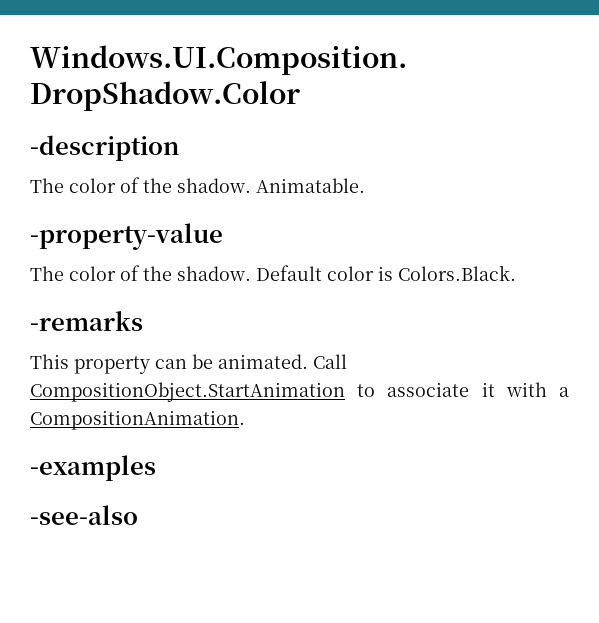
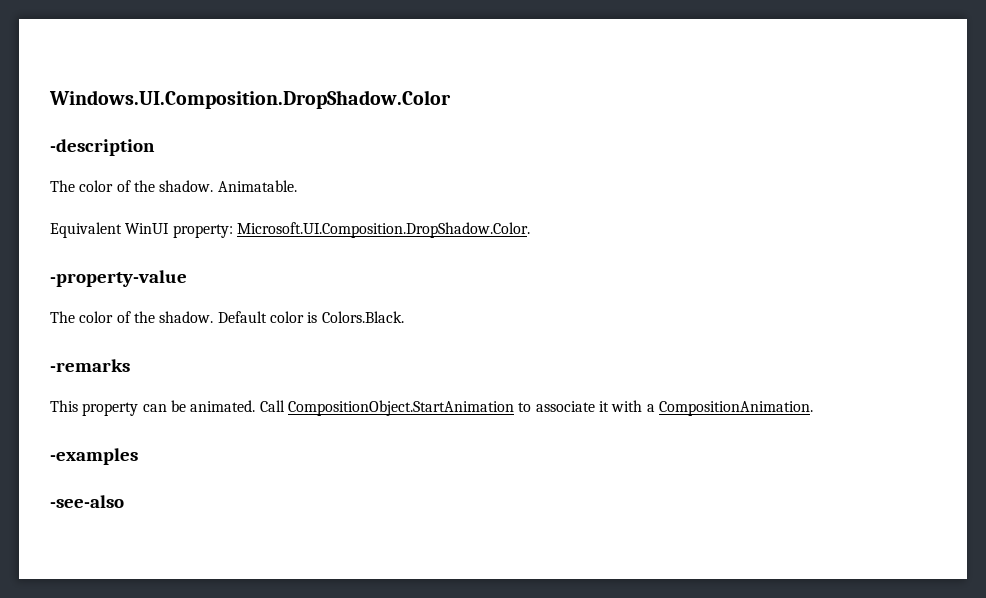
(365, 185) none -> [50,222,530,238] // Equivalent WinUI property: Microsoft.UI.Composition.DropShadow.Color.

